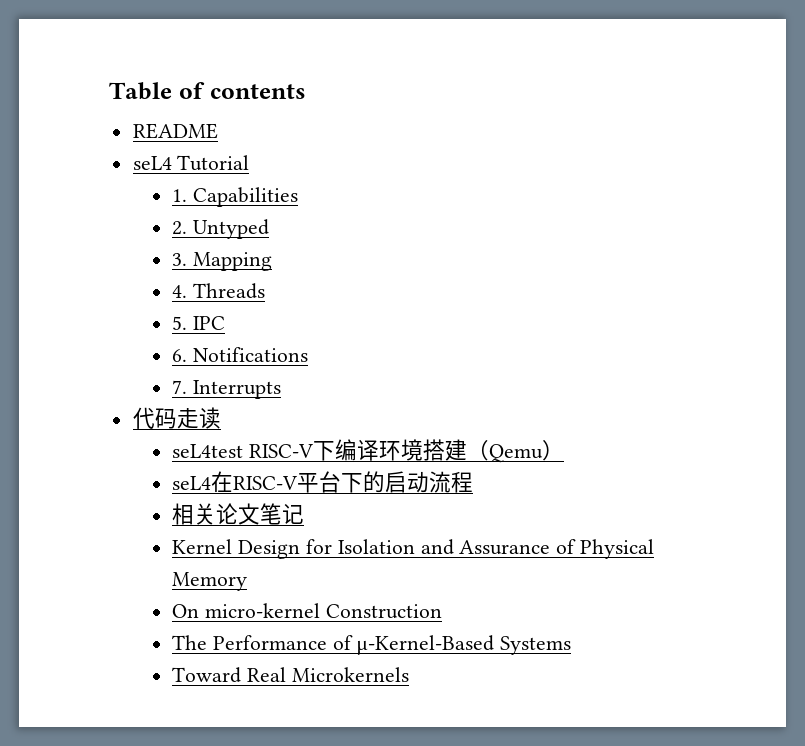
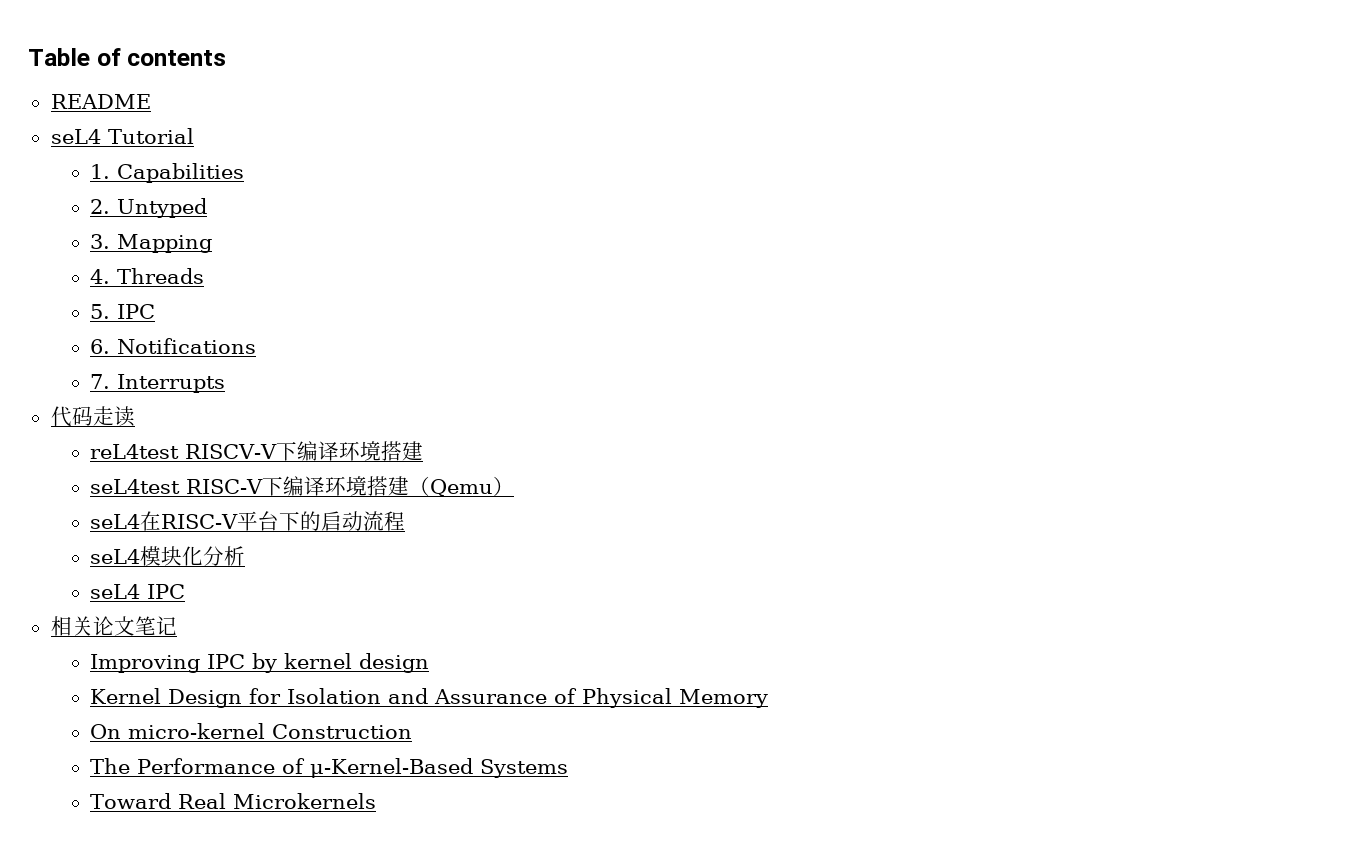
(221, 418) none -> [90,441,424,461] // reL4test RISCV-V下编译环境搭建
[172,503,305,525] 相关论文笔记 -> [90,546,246,566] [90,584,186,599] [50,616,177,636] [90,653,430,673] seL4模块化分析 // seL4 IPC // 相关论文笔记 // Improving IPC by kernel design

